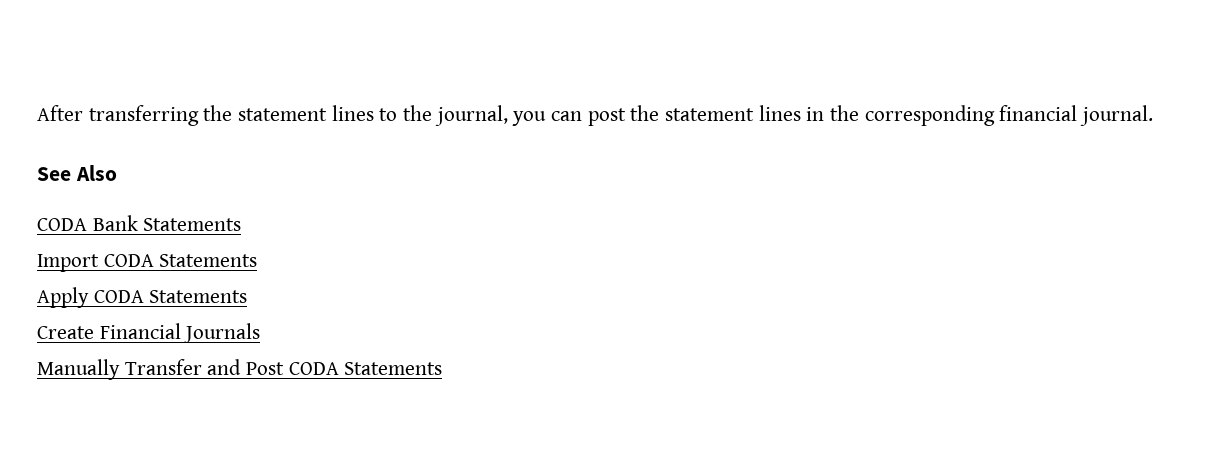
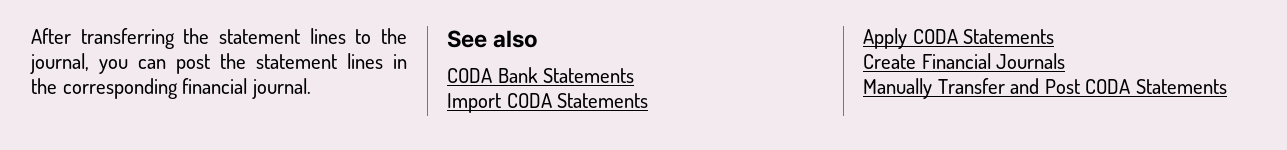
[75,165,117,181] Also -> [493,30,539,48] also

